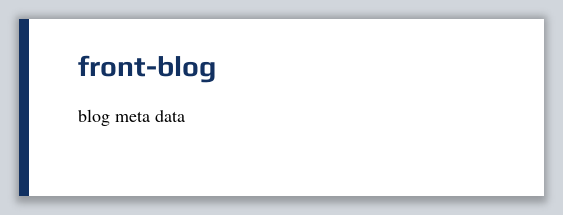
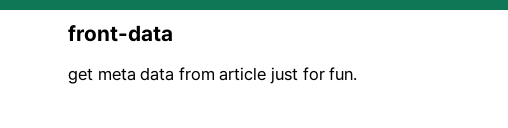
[78,55,216,83] [78,109,185,126] front-blog // blog meta data -> [68,25,173,42] [68,67,358,84] front-data // get meta data from article just for fun.

